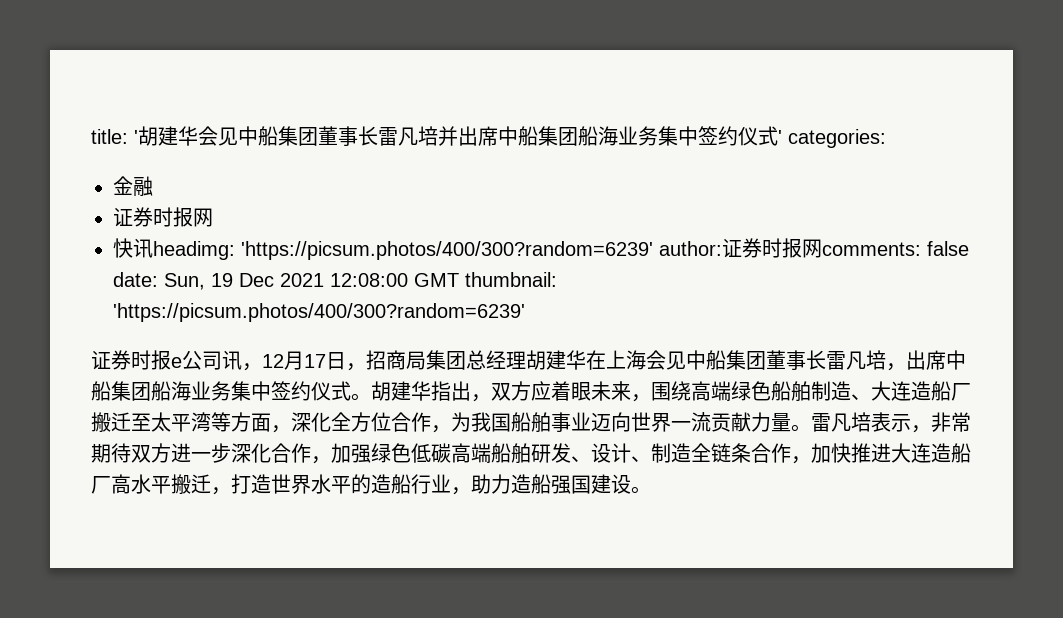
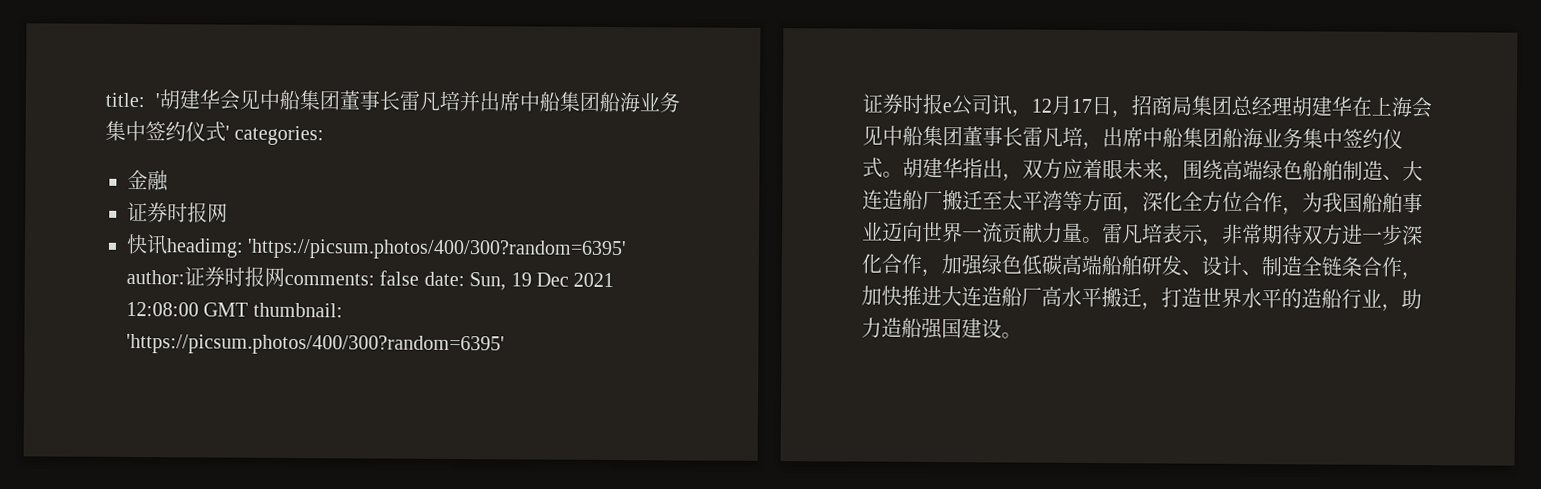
[241,241,653,260] 'https://picsum.photos/400/300?random=6239' -> [247,238,628,261] 'https://picsum.photos/400/300?random=6395'
[113,303,525,322] 'https://picsum.photos/400/300?random=6239' -> [126,333,505,356] 'https://picsum.photos/400/300?random=6395'

